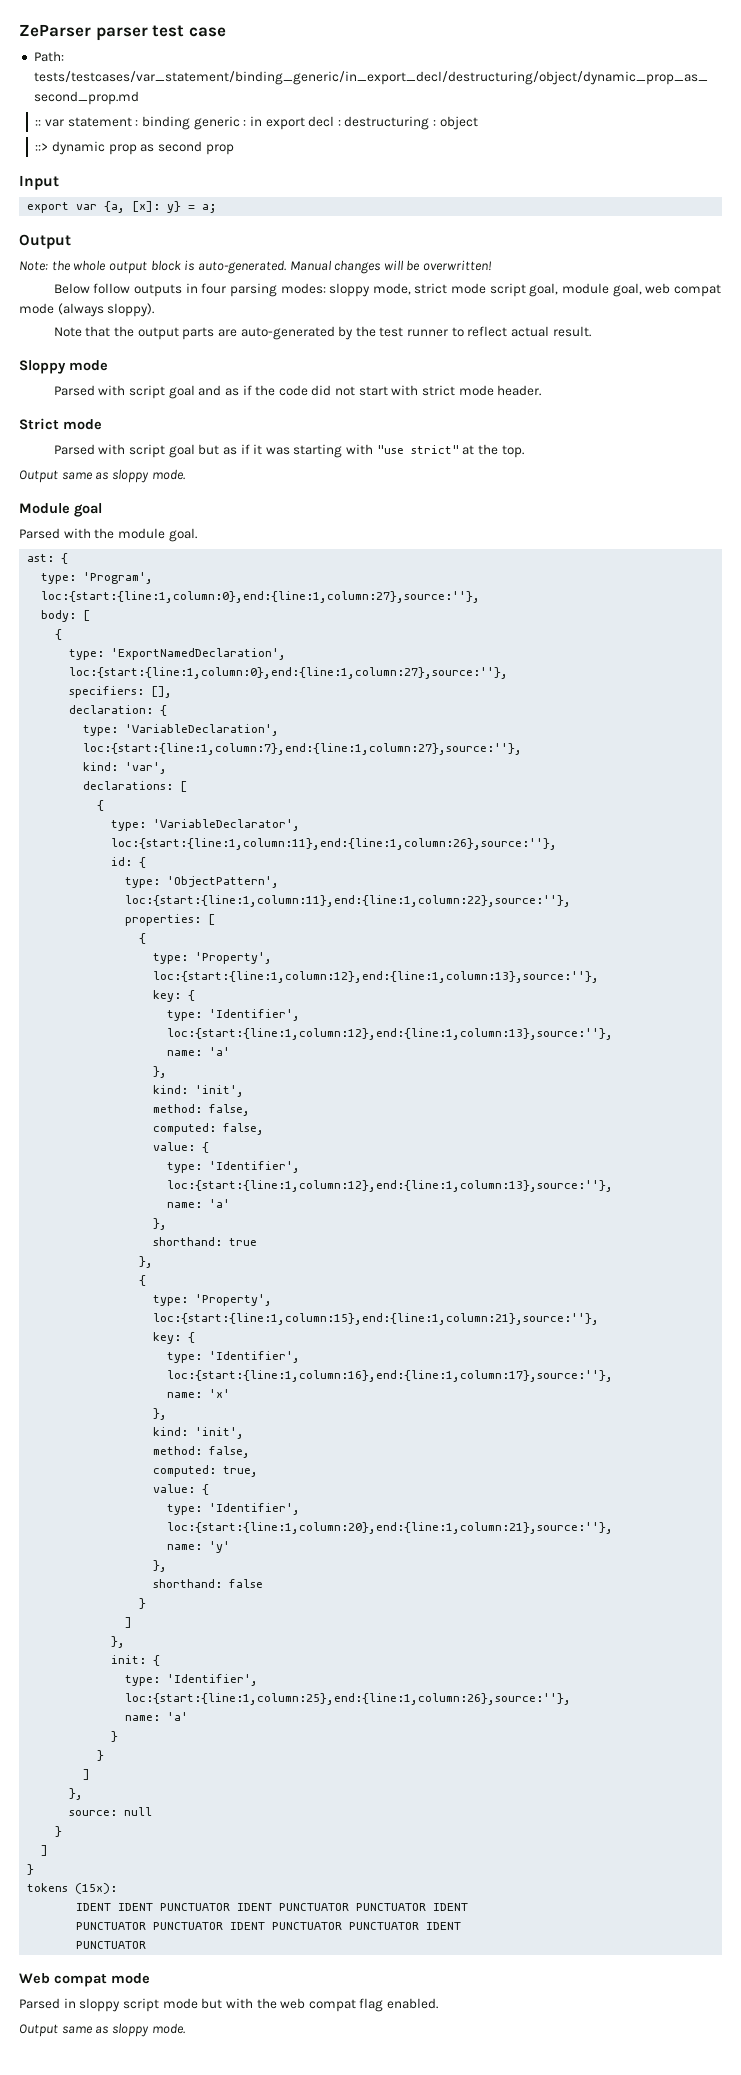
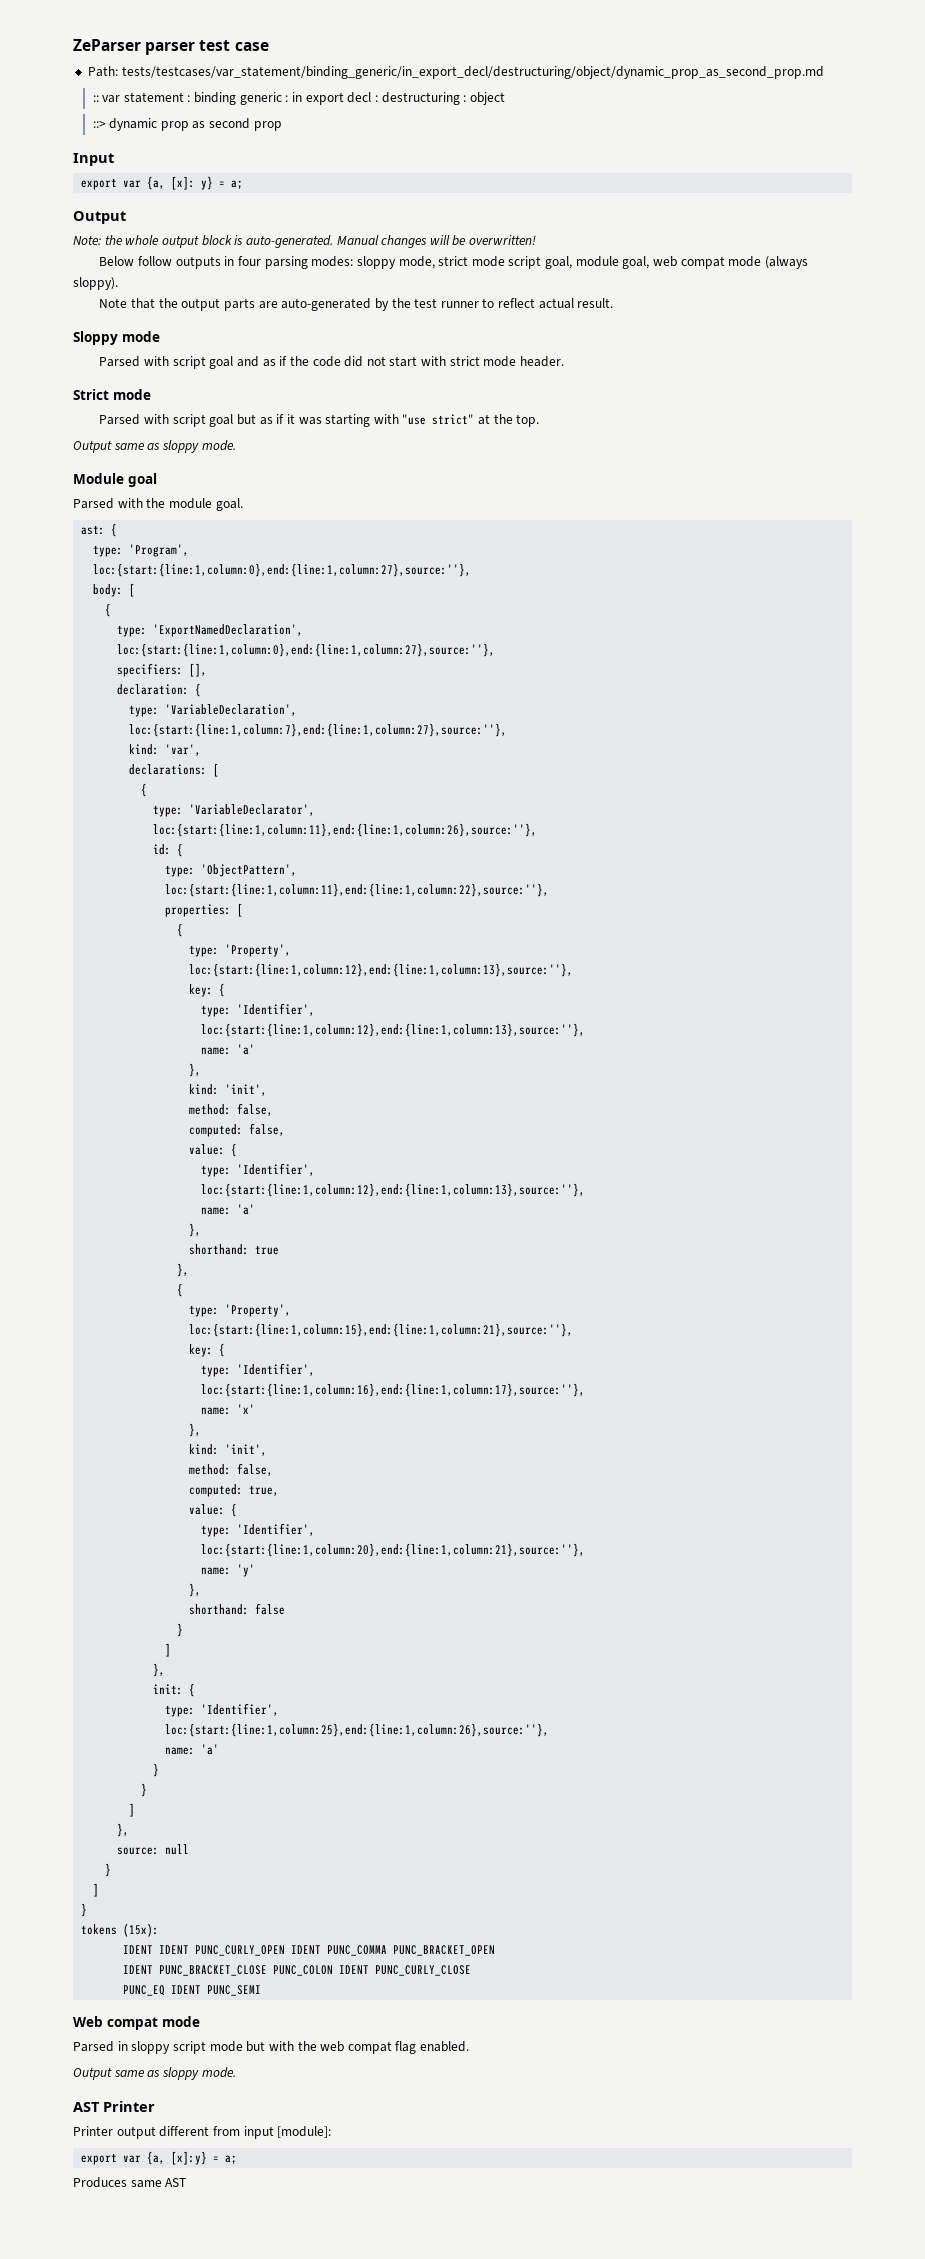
[160,1903,469,1911] [76,1922,462,1930] [76,1941,147,1949] PUNCTUATOR IDENT PUNCTUATOR PUNCTUATOR IDENT // PUNCTUATOR PUNCTUATOR IDENT PUNCTUATOR PUNCTUATOR IDENT // PUNCTUATOR -> [195,1945,496,1956] [123,1965,472,1976] [123,1985,262,1996] PUNC_CURLY_OPEN IDENT PUNC_COMMA PUNC_BRACKET_OPEN // IDENT PUNC_BRACKET_CLOSE PUNC_COLON IDENT PUNC_CURLY_CLOSE // PUNC_EQ IDENT PUNC_SEMI
(185, 2028) none -> [73,2101,155,2112] [73,2126,332,2139] [81,2151,238,2165] [73,2177,187,2188] // AST Printer // Printer output different from input [module]: // export var {a, [x]:y} = a; // Produces same AST

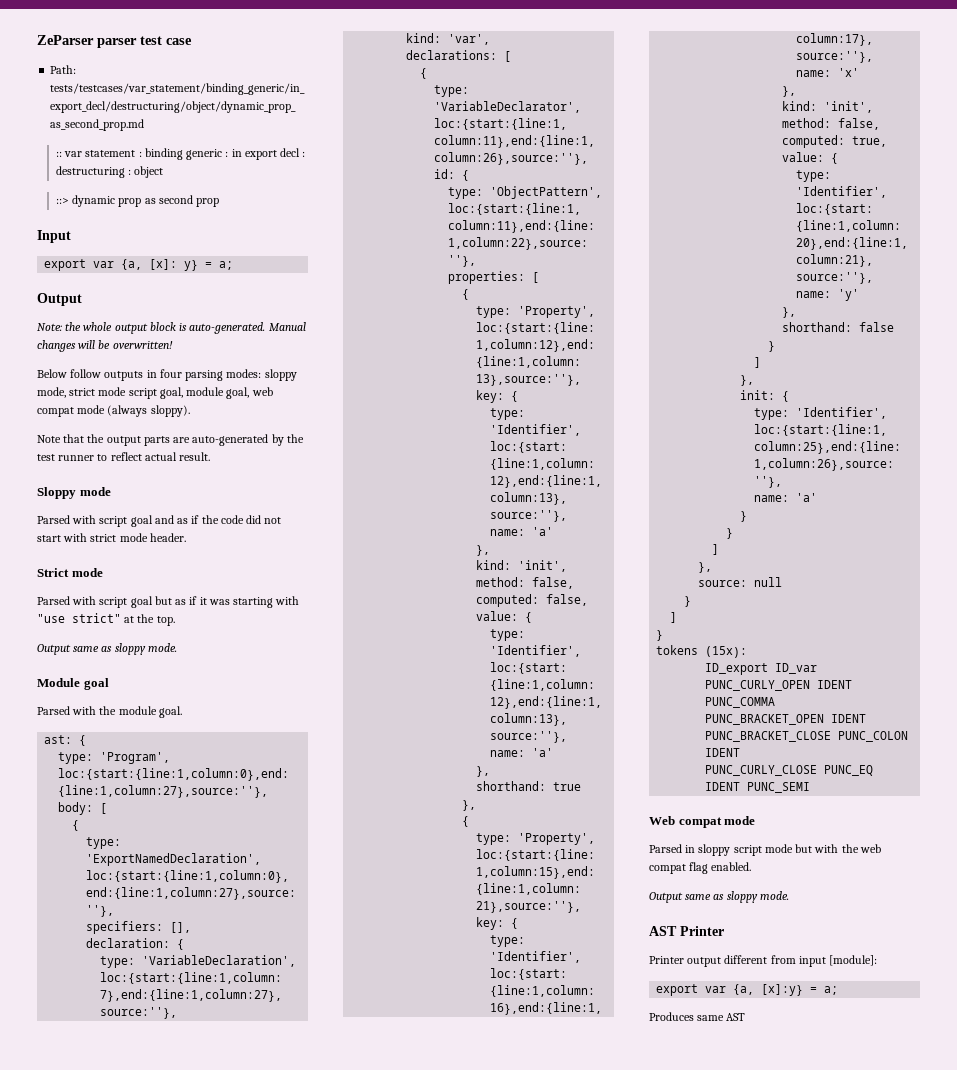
[123,1945,190,1954] IDENT IDENT -> [705,663,818,675] ID_export ID_var
(388, 1950) none -> (776, 702) //
(496, 1950) // -> (825, 719) none
(370, 1969) none -> (741, 752) //
(472, 1970) // -> (818, 770) none

